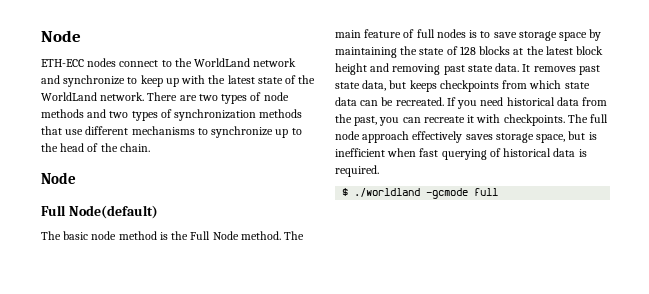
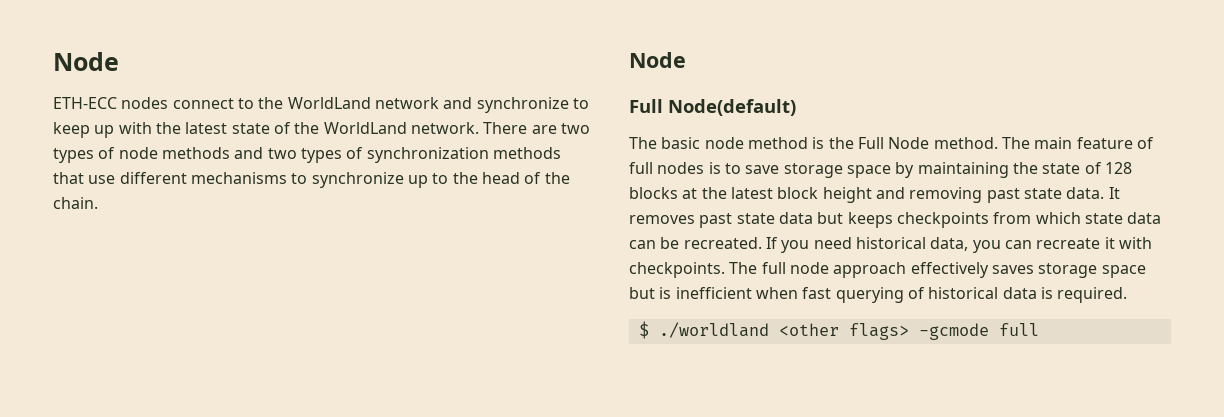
[362,80,387,91] data, -> [778,212,813,224] data
[556,97,608,106] [335,114,378,126] data from the past, -> [930,237,969,251] data,
[536,134,566,143] space, -> [1101,265,1146,278] space
(421, 192) none -> [778,323,909,340] <other flags>

